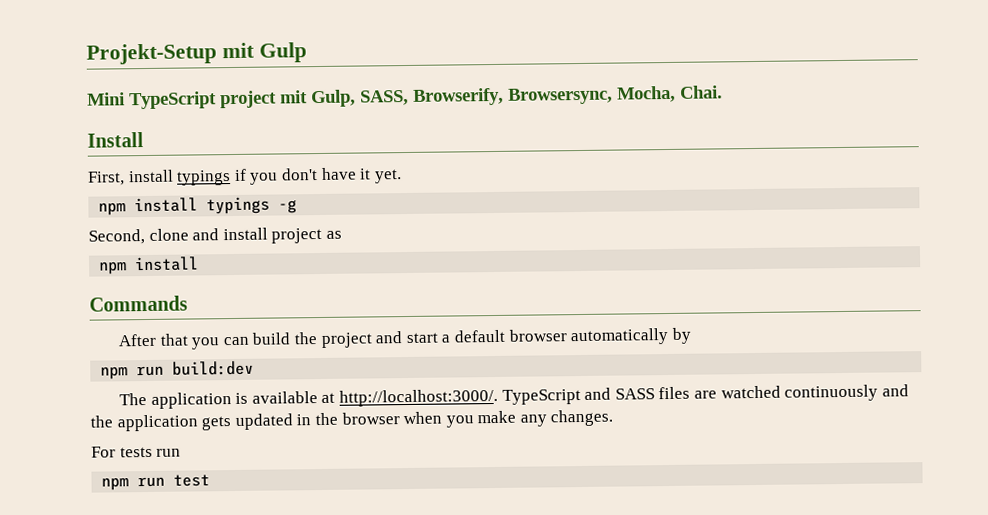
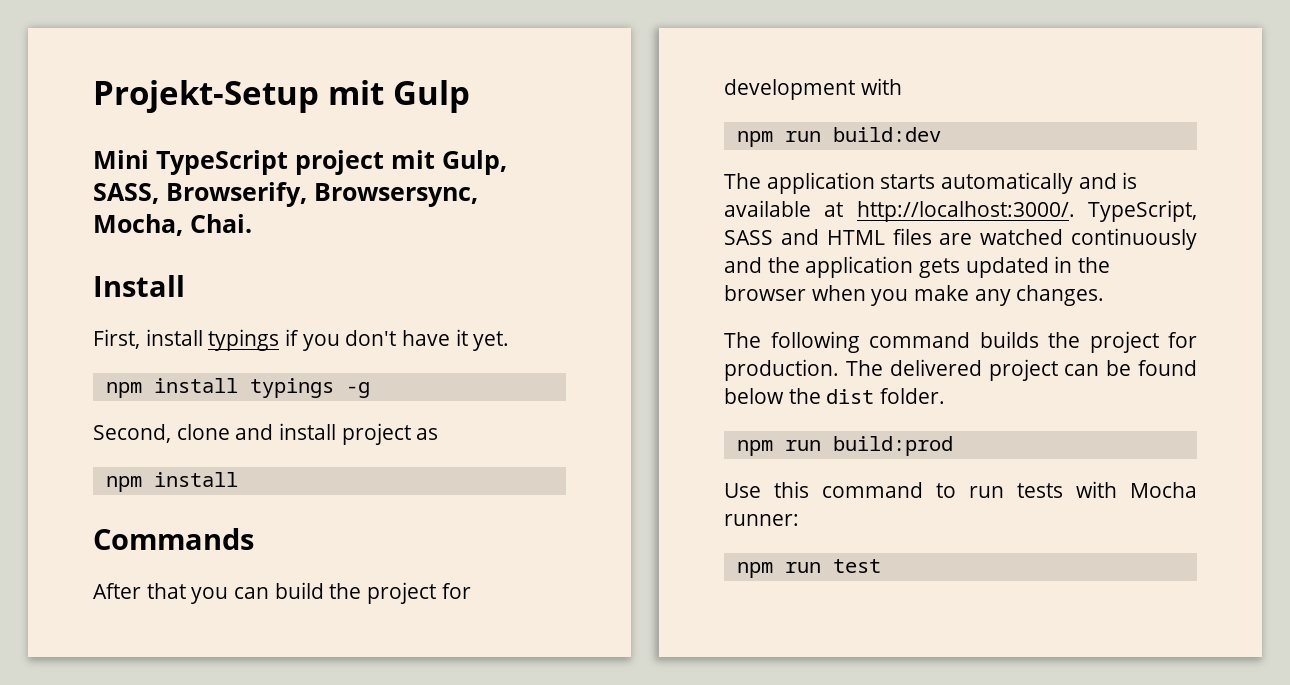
[375,327,692,346] and start a default browser automatically by -> [441,583,471,599] [724,78,902,100] for development with
(232, 400) none -> [880,172,1117,194] starts automatically and
[501,387,655,405] TypeScript and SASS -> [1088,200,1197,222] [724,229,885,245] TypeScript, SASS and HTML
[91,446,182,458] For tests run -> [724,331,1197,353] [724,359,1197,381] [724,388,946,404] [736,436,953,456] [724,481,1197,498] [724,514,799,526] The following command builds the project for production. The delivered project can be found below the dist folder. // npm run build:prod // Use this command to run tests with Mocha runner:

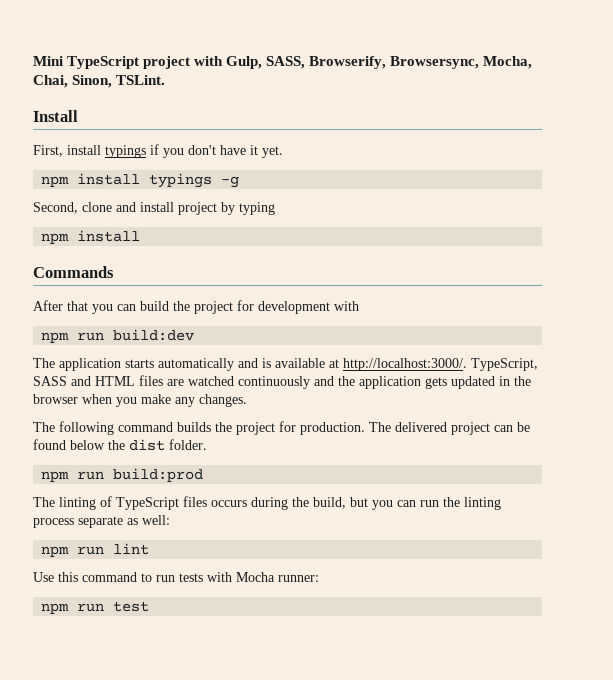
[93,80,470,113] Projekt-Setup mit Gulp // -> (33, 61) none
[391,150,435,169] mit -> [194,56,224,66] with
[190,214,252,233] Chai. -> [33,75,166,88] Chai, Sinon, TSLint.
[416,428,439,440] as -> [221,202,275,215] by typing
(953, 446) none -> [33,496,501,510] [33,515,170,528] [41,543,150,557] // The linting of TypeScript files occurs during the build, but you can run the linting process separate as well: // npm run lint

